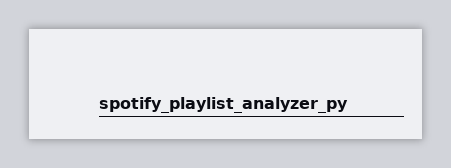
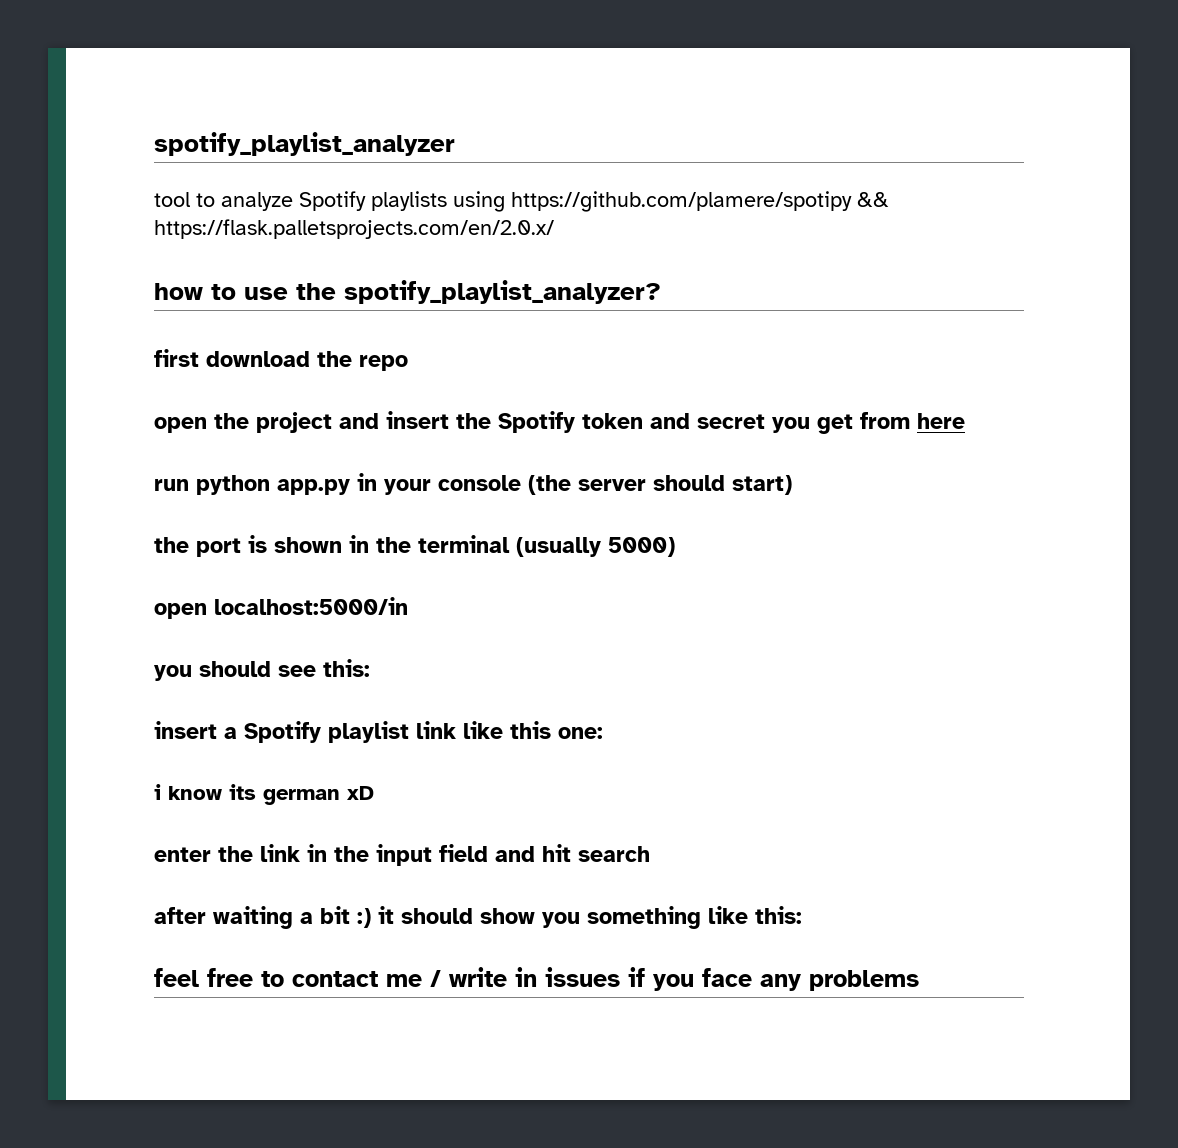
[99,97,348,113] spotify_playlist_analyzer_py -> [154,132,455,156] [154,191,889,212] [154,219,554,239] [154,280,661,304] [154,349,408,371] [154,411,965,434] [154,473,792,495] [154,535,675,557] [154,597,408,619] [154,659,370,681] [154,721,603,743] [154,784,374,805] [154,844,650,866] [154,906,802,929] [154,967,919,991] spotify_playlist_analyzer // tool to analyze Spotify playlists using https://github.com/plamere/spotipy && https://flask.palletsprojects.com/en/2.0.x/ // how to use the spotify_playlist_analyzer? // first download the repo // open the project and insert the Spotify token and secret you get from here // run python app.py in your console (the server should start) // the port is shown in the terminal (usually 5000) // open localhost:5000/in // you should see this: // insert a Spotify playlist link like this one: // i know its german xD // enter the link in the input field and hit search // after waiting a bit :) it should show you something like this: // feel free to contact me / write in issues if you face any problems

